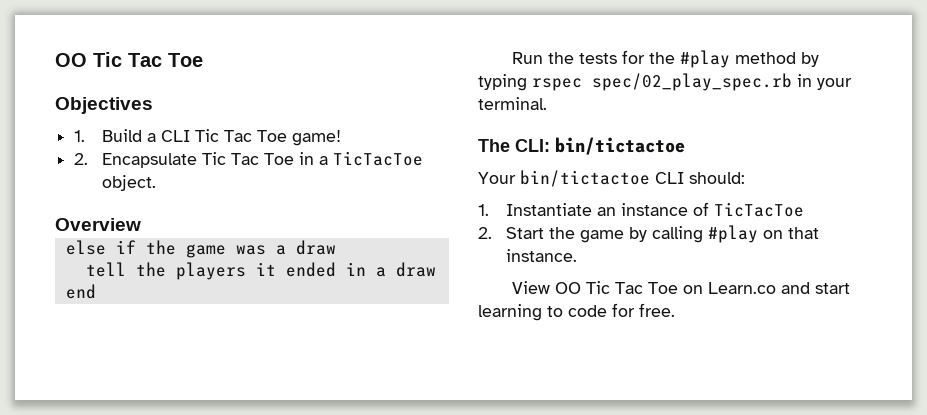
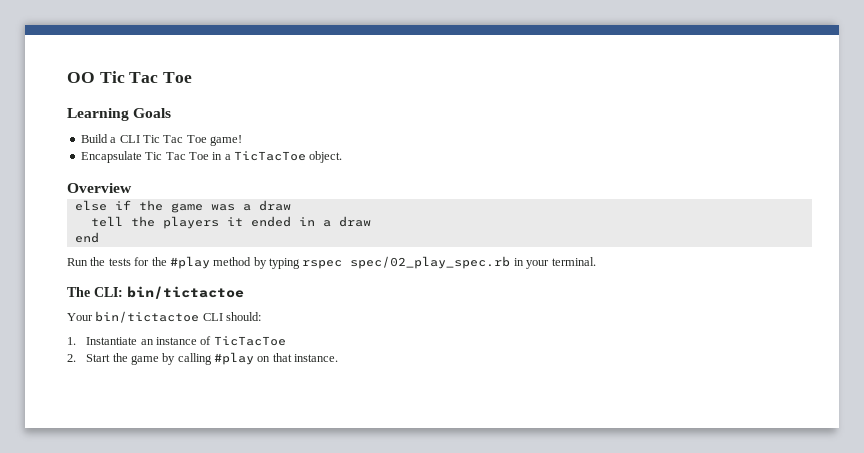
[55,97,153,114] [74,130,86,142] Objectives // 1. -> [67,108,172,121] Learning Goals //
[74,153,89,165] 2. -> (242, 140) none
[512,281,851,294] [478,303,675,321] // View OO Tic Tac Toe on Learn.co and start learning to code for free. -> (339, 358) none

